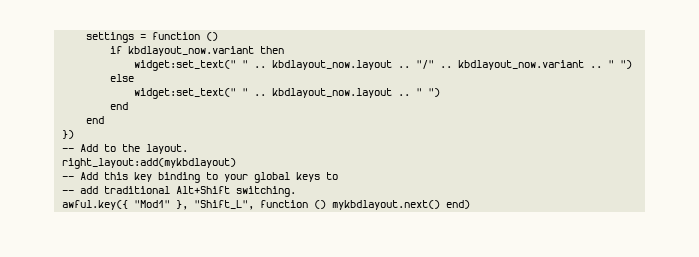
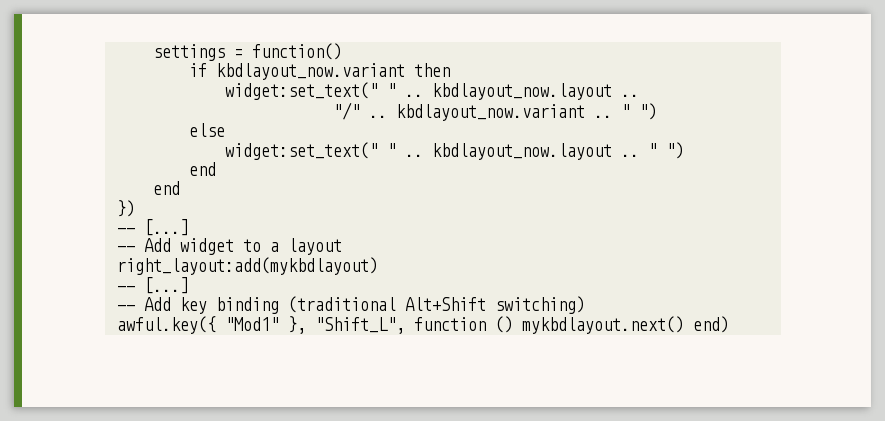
[151,32,218,41] function () -> [252,43,342,60] function()
(410, 67) none -> (639, 95) //
[61,144,188,154] // -- Add to the layout. -> [117,219,189,236] [117,238,342,255] // -- [...] // -- Add widget to a layout
[61,172,128,180] // -- Add this -> [117,277,189,294] [117,297,171,311] // -- [...] // -- Add
[205,172,338,183] [61,186,296,197] to your global keys to // -- add traditional Alt+Shift switching. -> [288,296,585,314] (traditional Alt+Shift switching)

